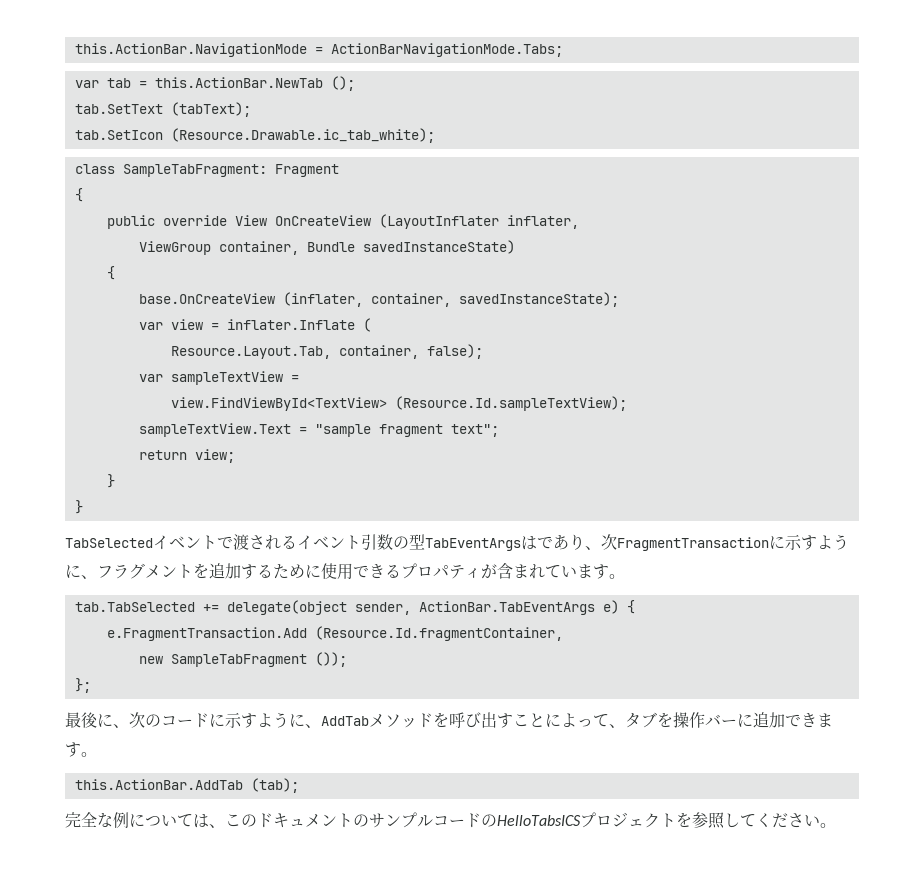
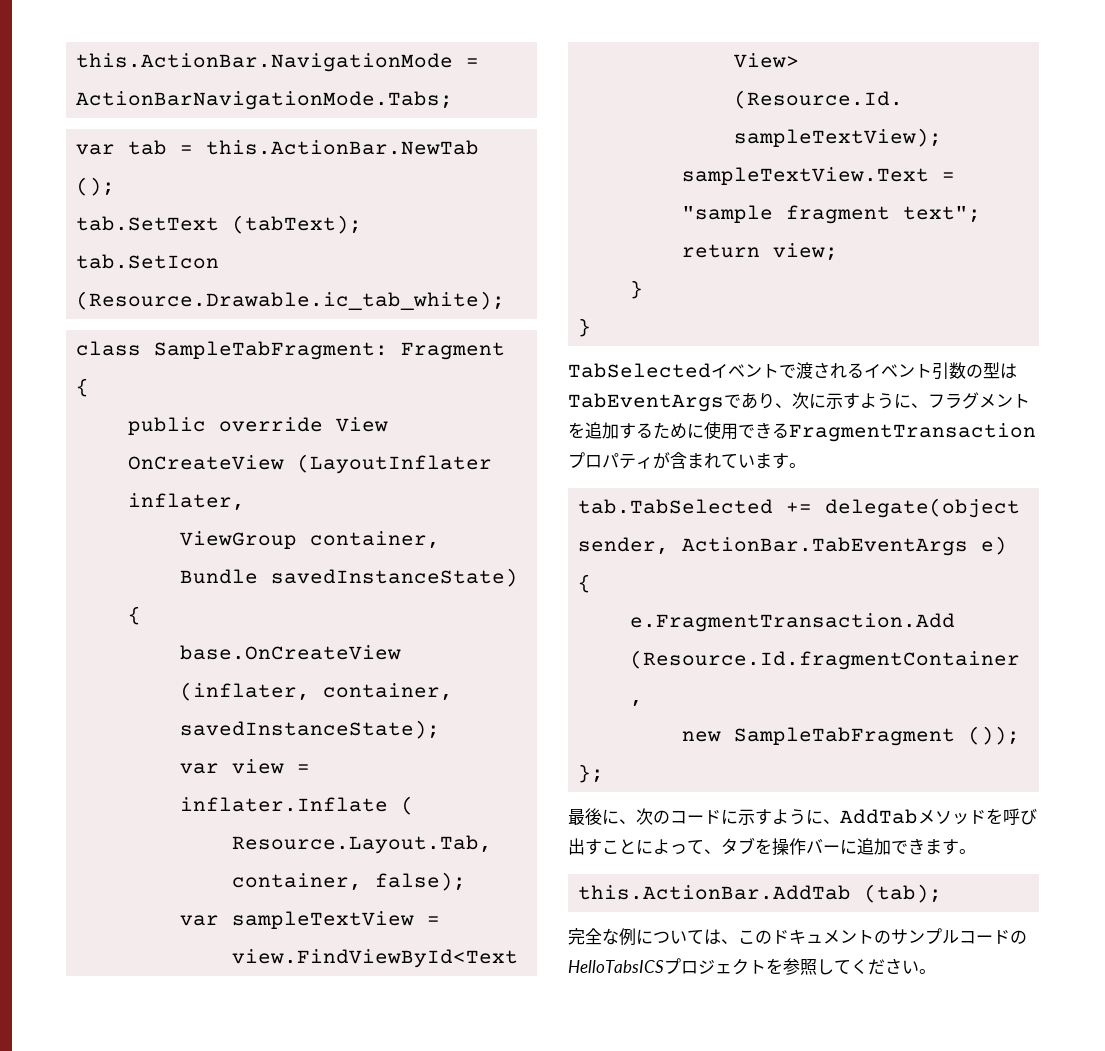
[425,536,537,551] TabEventArgsは -> [1000,363,1017,379] [568,393,724,412] はTabEventArgs
[617,537,769,551] FragmentTransaction -> (809, 400) none
(401, 571) none -> [789,423,1036,442] FragmentTransaction

